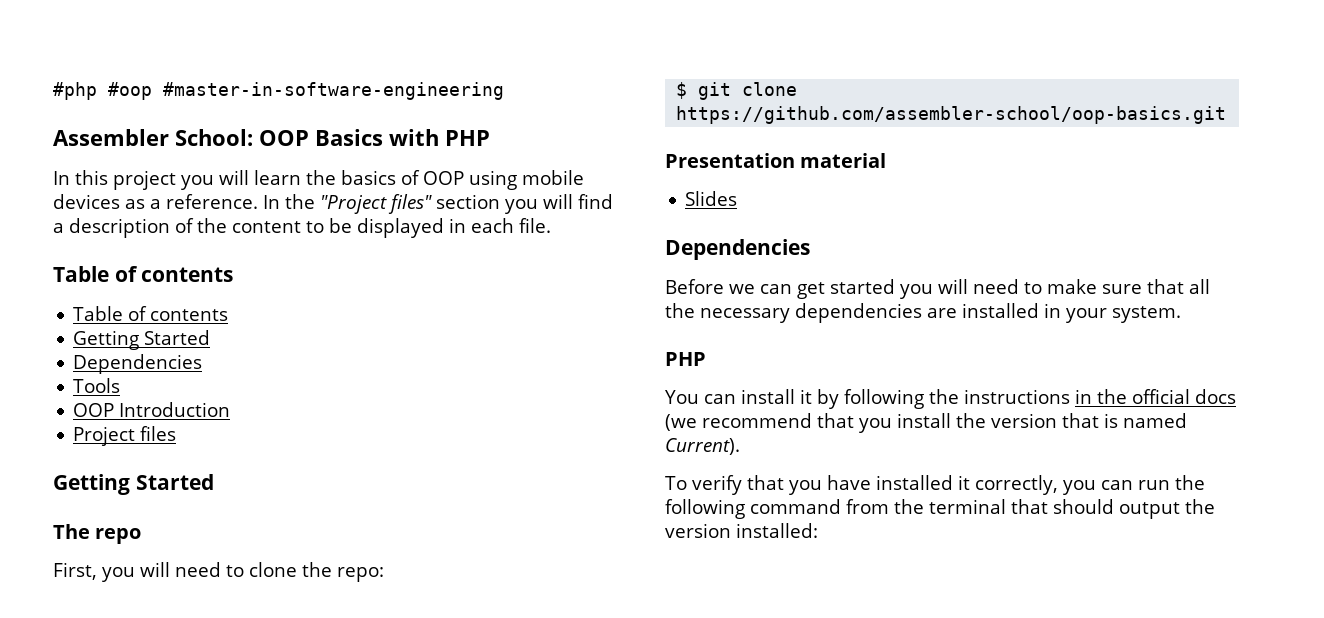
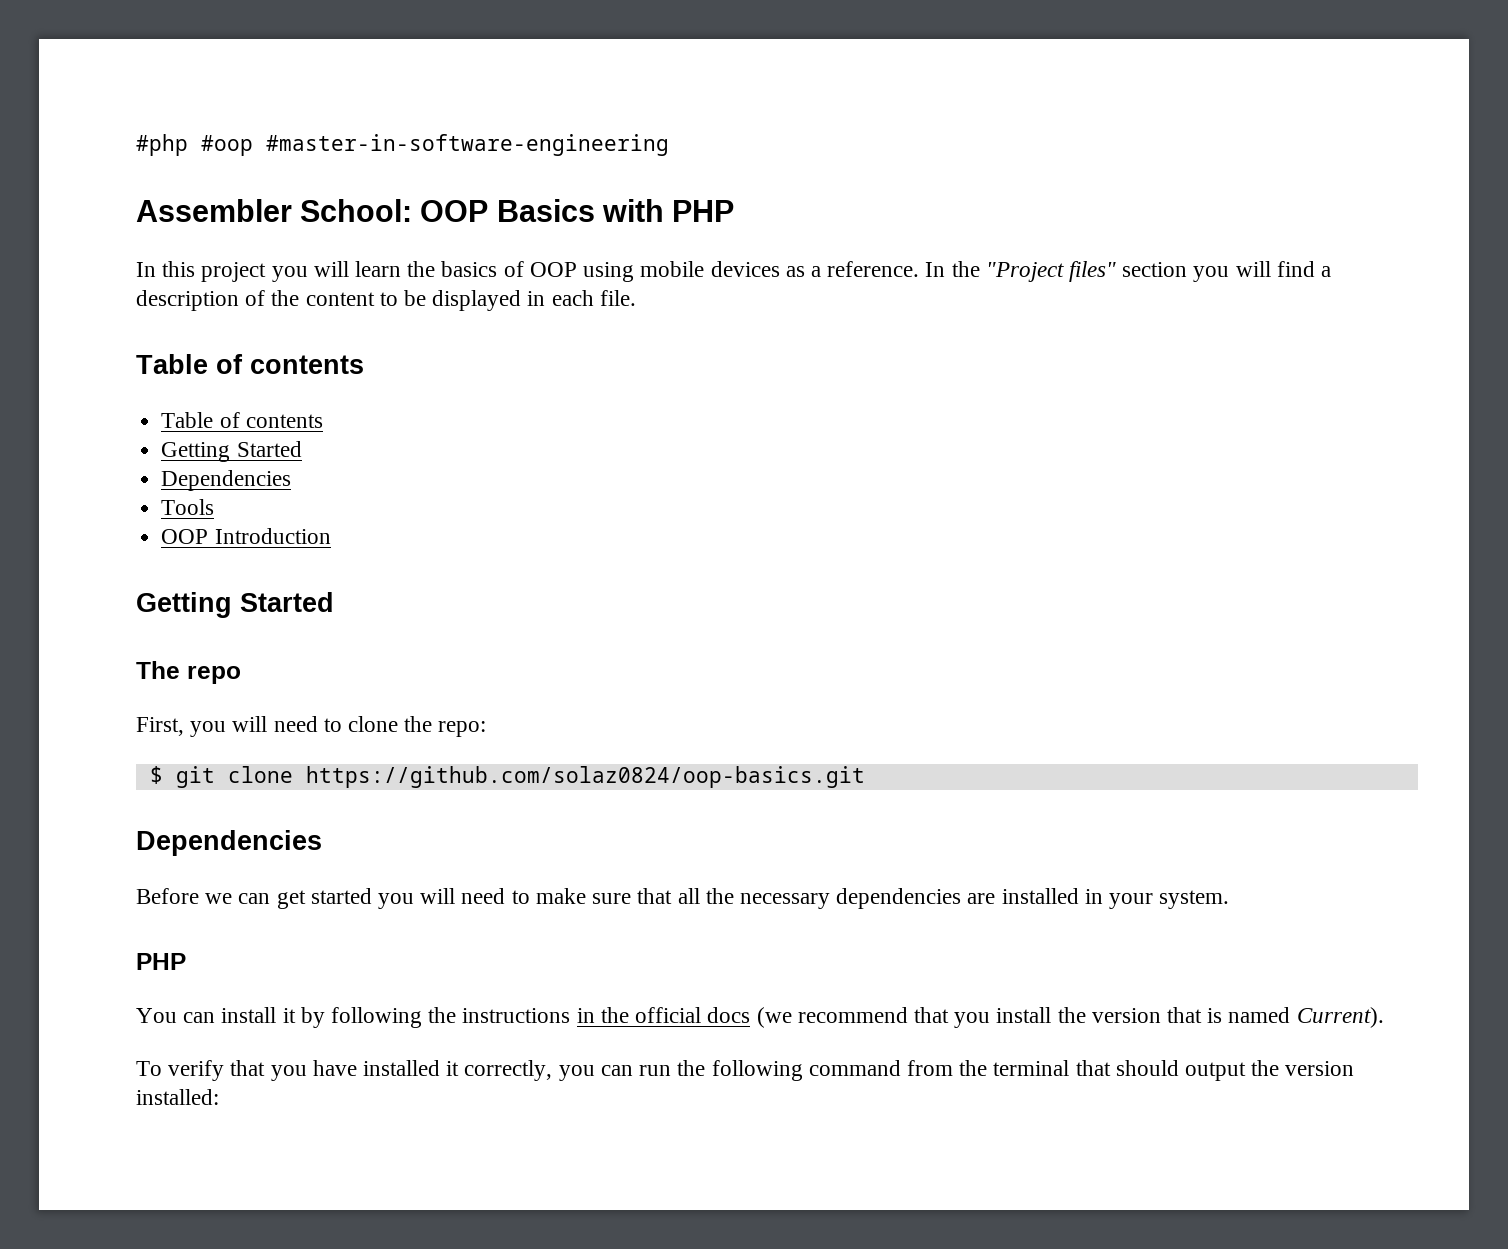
[73,426,177,446] // Project files -> (331, 536) none
[676,106,1227,124] [665,153,887,168] [685,191,738,206] https://github.com/assembler-school/oop-basics.git // Presentation material // Slides -> [305,766,865,788] https://github.com/solaz0824/oop-basics.git

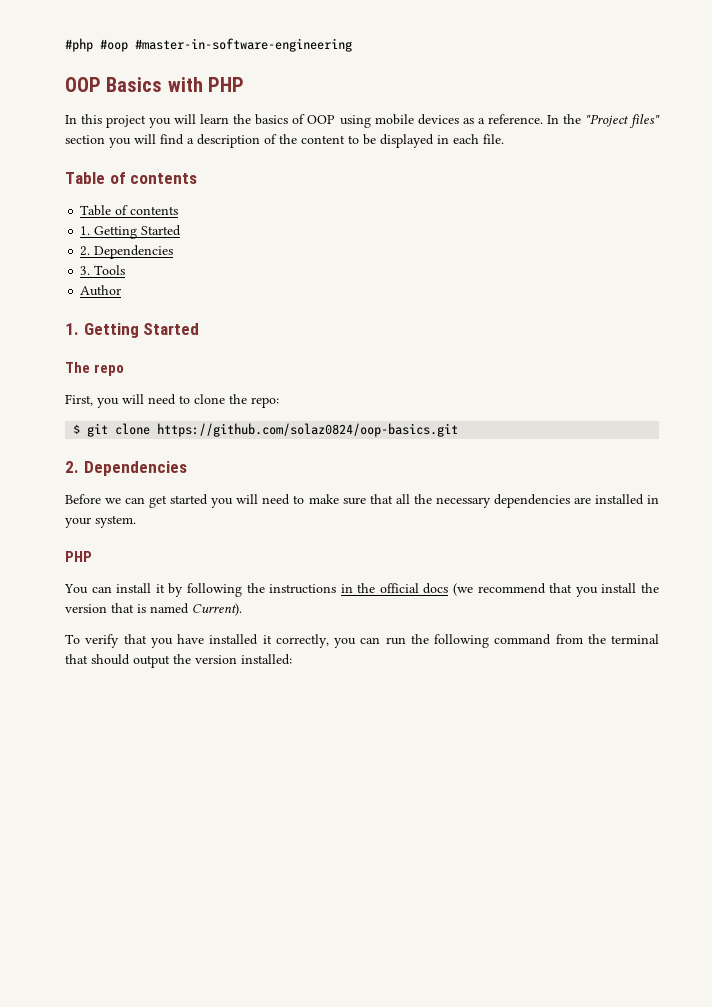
[136,199,413,222] Assembler School: -> (352, 45) none
[161,441,302,462] [161,470,292,491] Getting Started // Dependencies // -> [80,225,182,239] [80,245,174,259] [80,266,91,275] 1. Getting Started // 2. Dependencies // 3.
[161,528,331,544] OOP Introduction // -> [80,285,122,296] [65,323,79,335] Author // 1.
(865, 777) none -> [65,461,79,473] 2.

